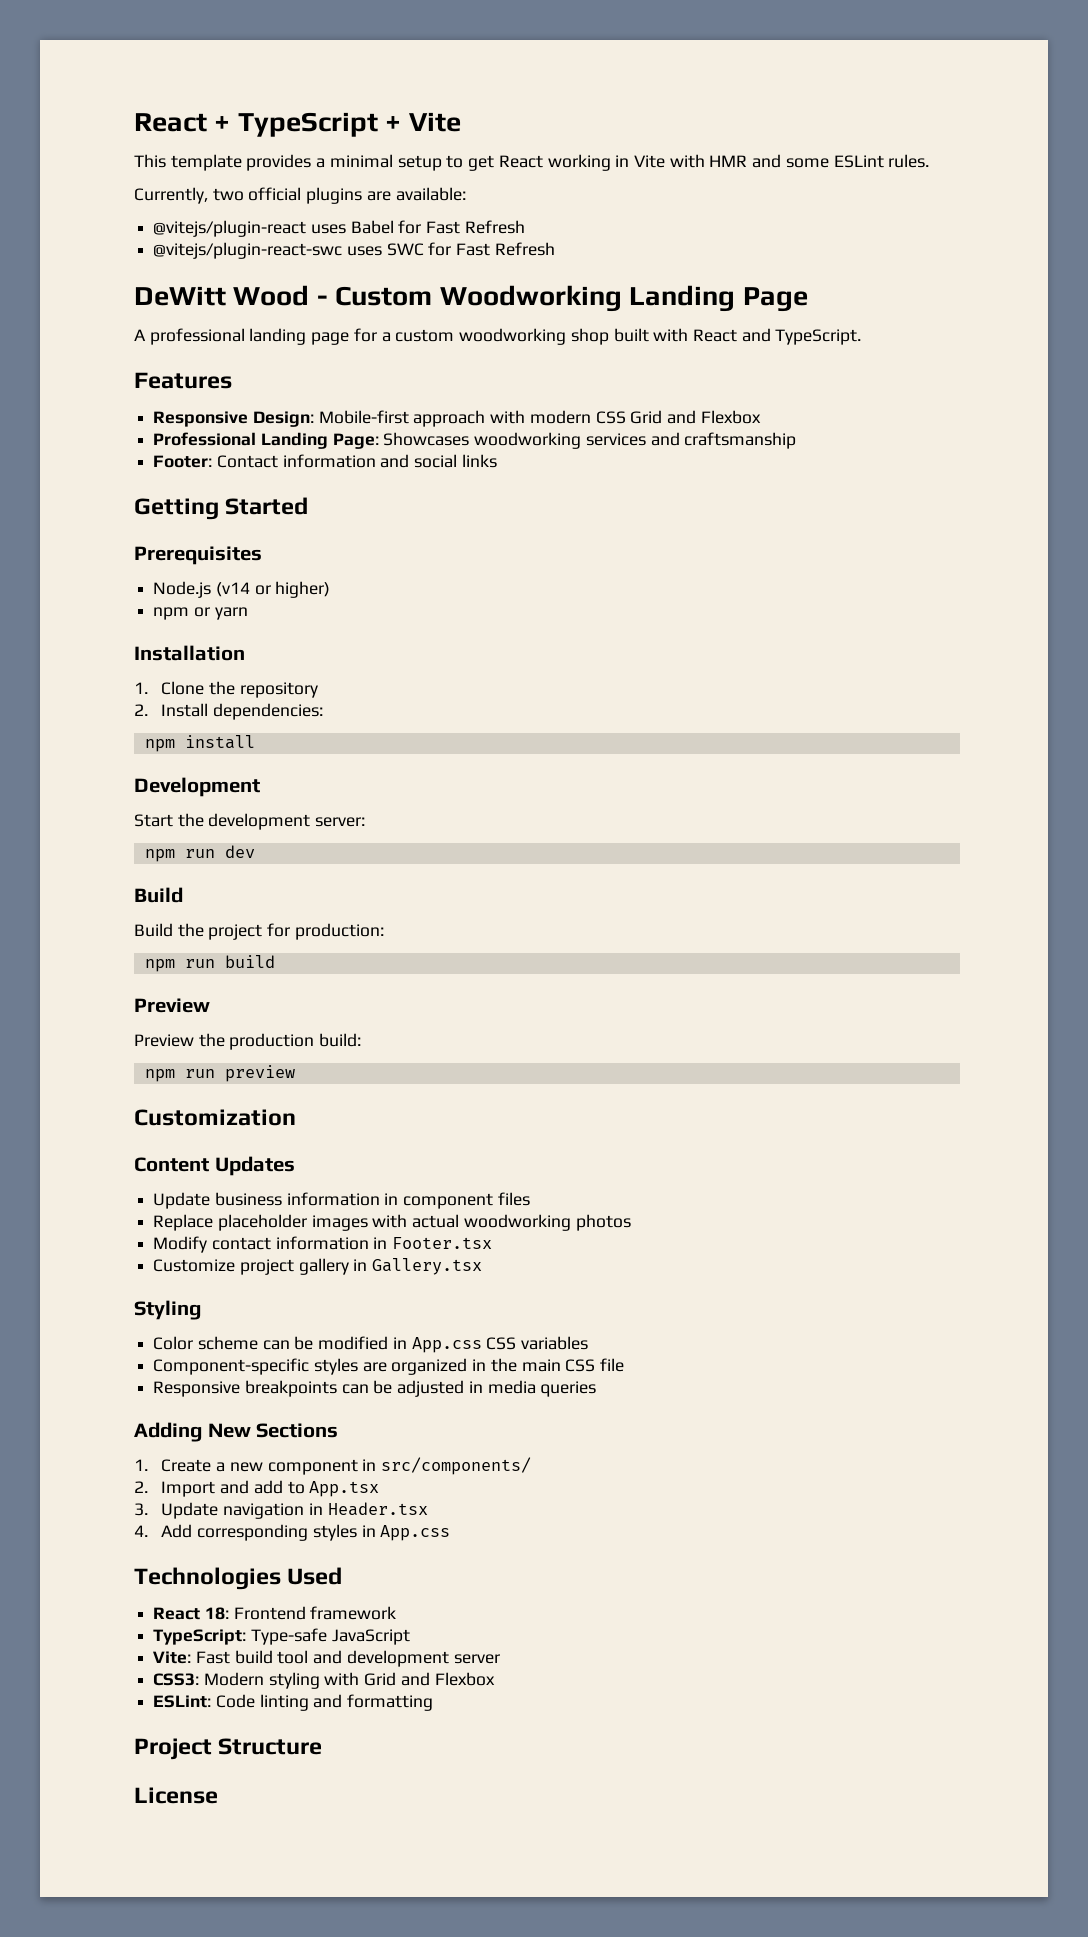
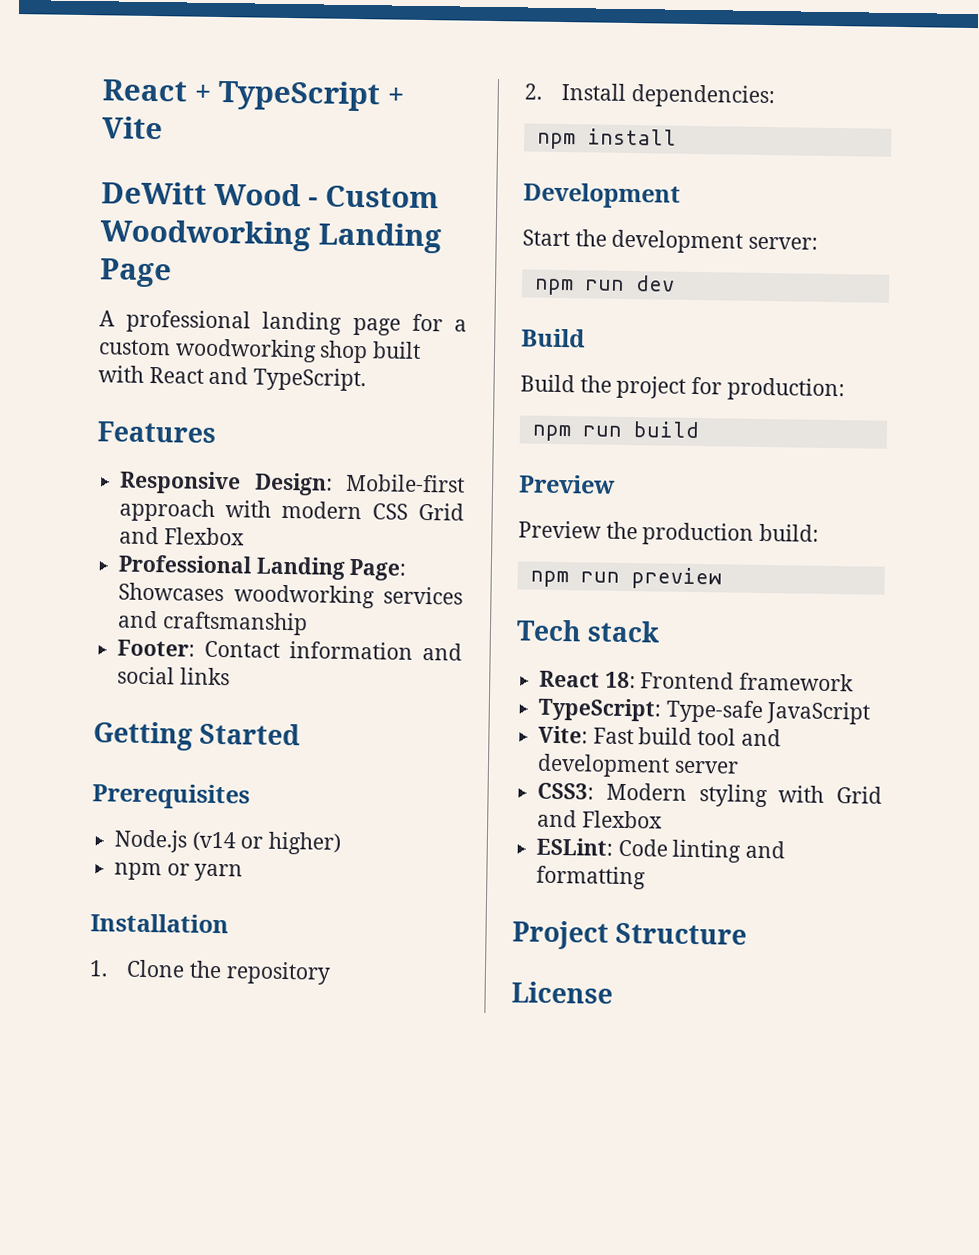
[134,154,930,171] [134,187,466,204] [153,220,525,237] [153,242,555,259] // This template provides a minimal setup to get React working in Vite with HMR and some ESLint rules. // Currently, two official plugins are available: // @vitejs/plugin-react uses Babel for Fast Refresh // @vitejs/plugin-react-swc uses SWC for Fast Refresh -> (163, 128) none
[134,1109,296,1126] [134,1156,295,1176] [153,1192,530,1209] [153,1214,631,1231] [153,1236,493,1253] [153,1258,483,1275] [134,1300,201,1320] [153,1336,589,1353] [153,1358,625,1375] [153,1380,597,1397] [134,1422,339,1442] [134,1457,532,1475] [134,1480,380,1497] [134,1502,428,1519] [134,1524,451,1541] [134,1567,343,1590] Customization // Content Updates // Update business information in component files // Replace placeholder images with actual woodworking photos // Modify contact information in Footer.tsx // Customize project gallery in Gallery.tsx // Styling // Color scheme can be modified in App.css CSS variables // Component-specific styles are organized in the main CSS file // Responsive breakpoints can be adjusted in media queries // Adding New Sections // 1. Create a new component in src/components/ // 2. Import and add to App.tsx // 3. Update navigation in Header.tsx // 4. Add corresponding styles in App.css // Technologies Used -> [516,619,661,643] Tech stack

